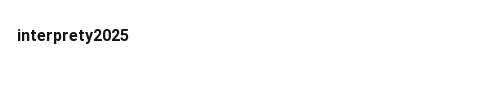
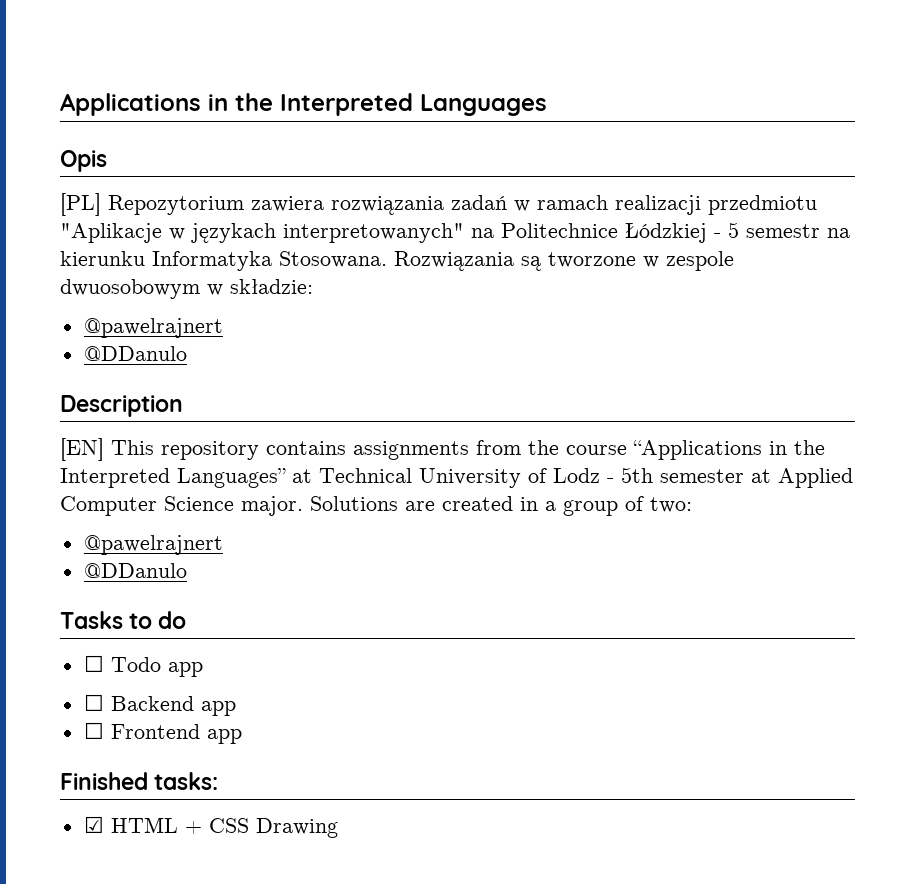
[17,29,129,44] interprety2025 -> [60,93,547,116] [60,150,107,172] [60,193,817,216] [60,222,850,243] [60,251,734,271] [60,279,313,299] [83,318,223,338] [83,346,187,361] [60,395,183,417] [60,438,825,461] [60,467,853,488] [60,496,692,516] [83,535,223,555] [83,563,187,578] [60,611,187,629] [83,655,203,677] [83,694,236,716] [83,722,242,744] [60,772,219,790] [83,816,338,838] Applications in the Interpreted Languages // Opis // [PL] Repozytorium zawiera rozwiązania zadań w ramach realizacji przedmiotu "Aplikacje w językach interpretowanych" na Politechnice Łódzkiej - 5 semestr na kierunku Informatyka Stosowana. Rozwiązania są tworzone w zespole dwuosobowym w składzie: // @pawelrajnert // @DDanulo // Description // [EN] This repository contains assignments from the course “Applications in the Interpreted Languages” at Technical University of Lodz - 5th semester at Applied Computer Science major. Solutions are created in a group of two: // @pawelrajnert // @DDanulo // Tasks to do // ☐ Todo app // ☐ Backend app // ☐ Frontend app // Finished tasks: // ☑ HTML + CSS Drawing

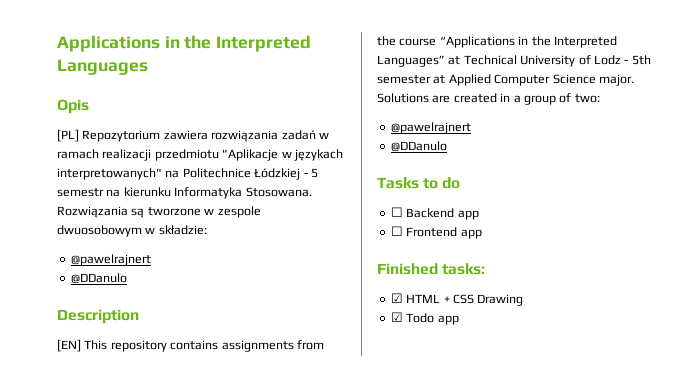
[83,655,203,677] // ☐ Todo app -> (461, 183) none
(338, 828) none -> [390,312,459,325] // ☑ Todo app

